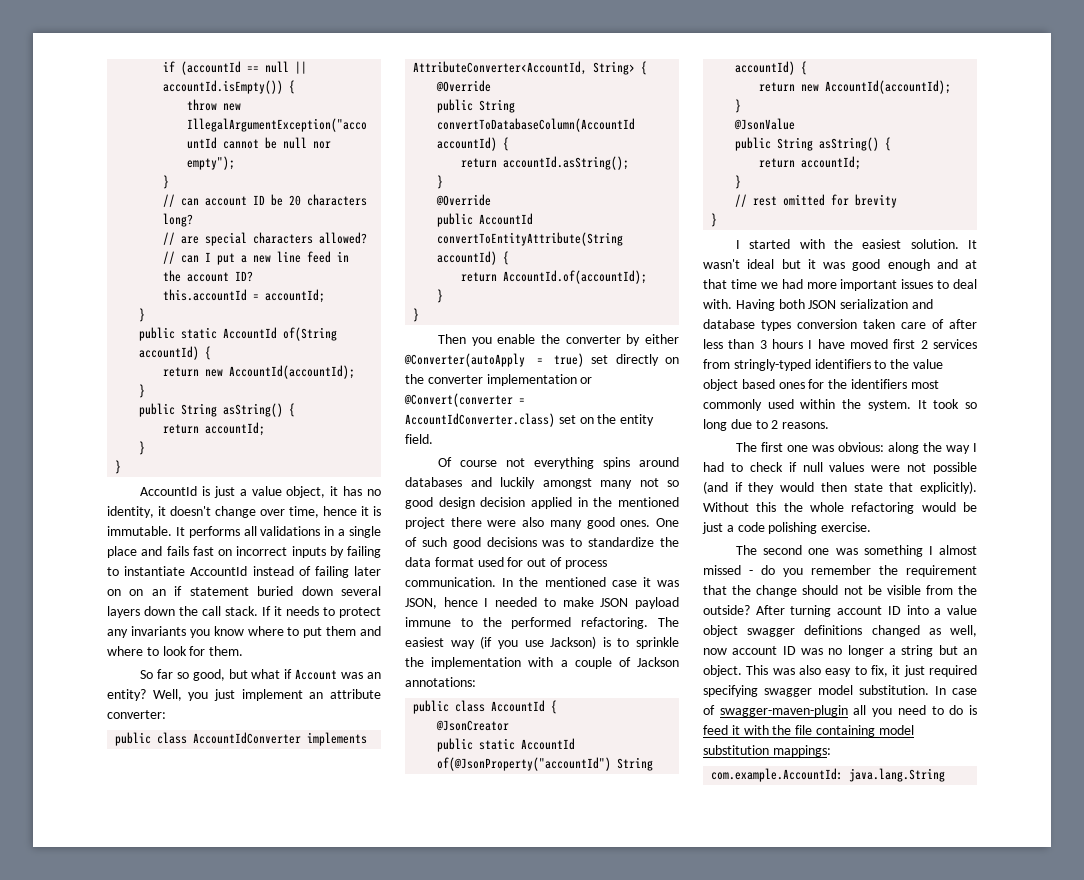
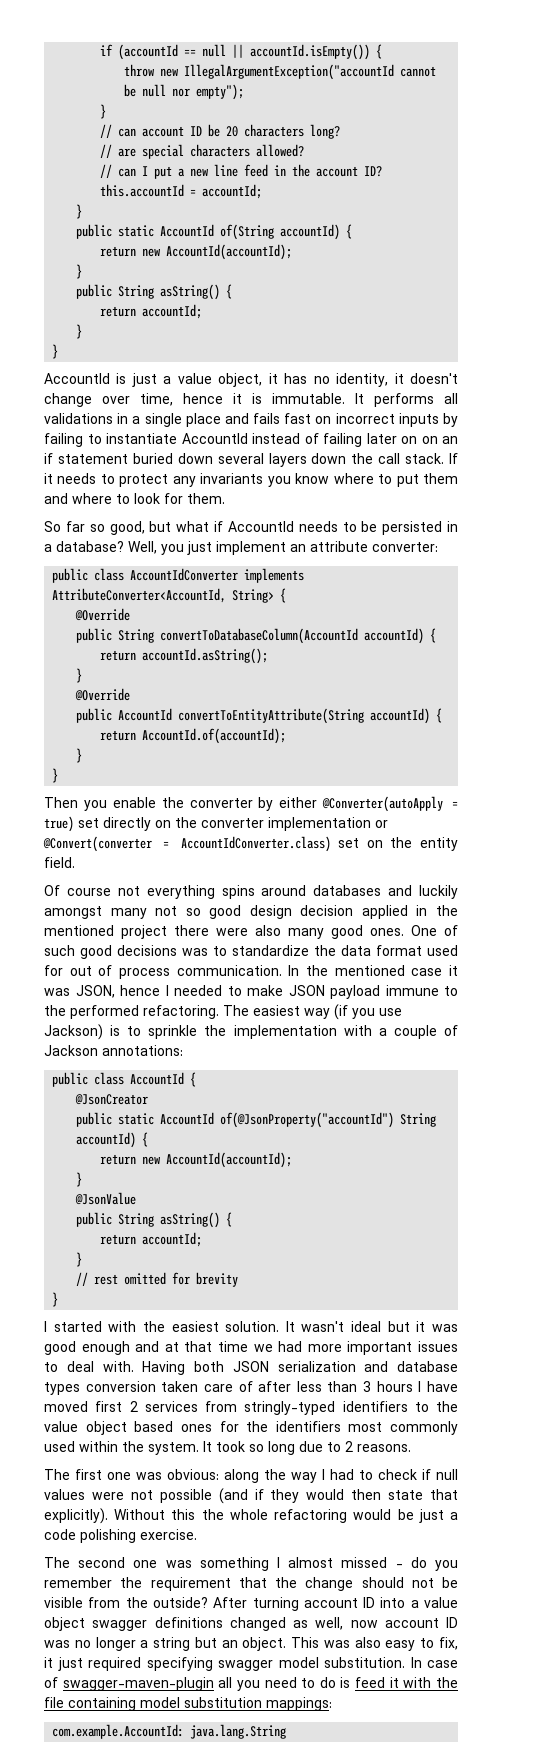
[295,669,381,680] [107,689,146,701] Account was an entity? -> [227,521,458,535] [44,541,124,552] AccountId needs to be persisted in a database?

